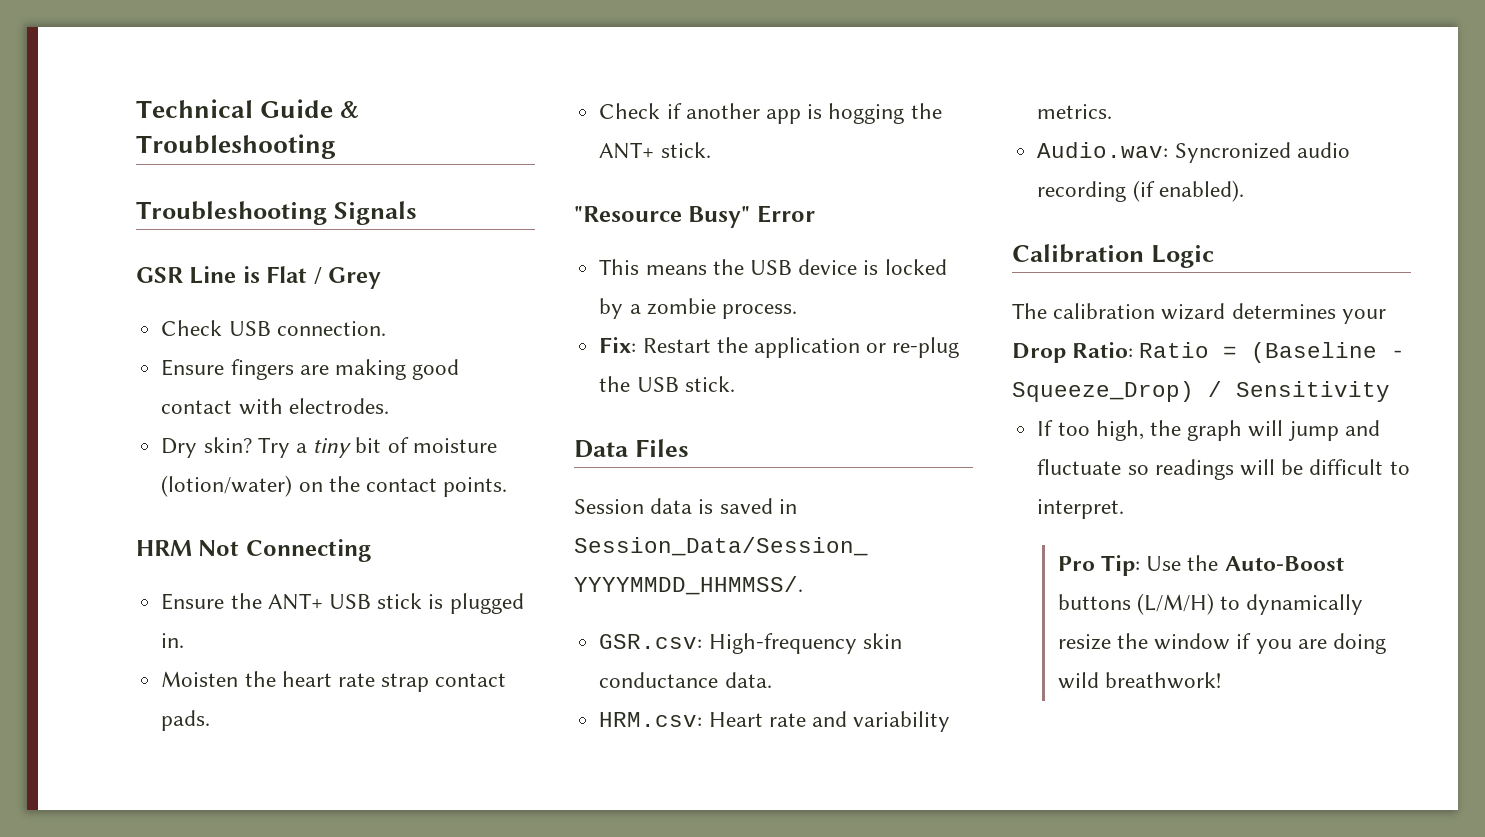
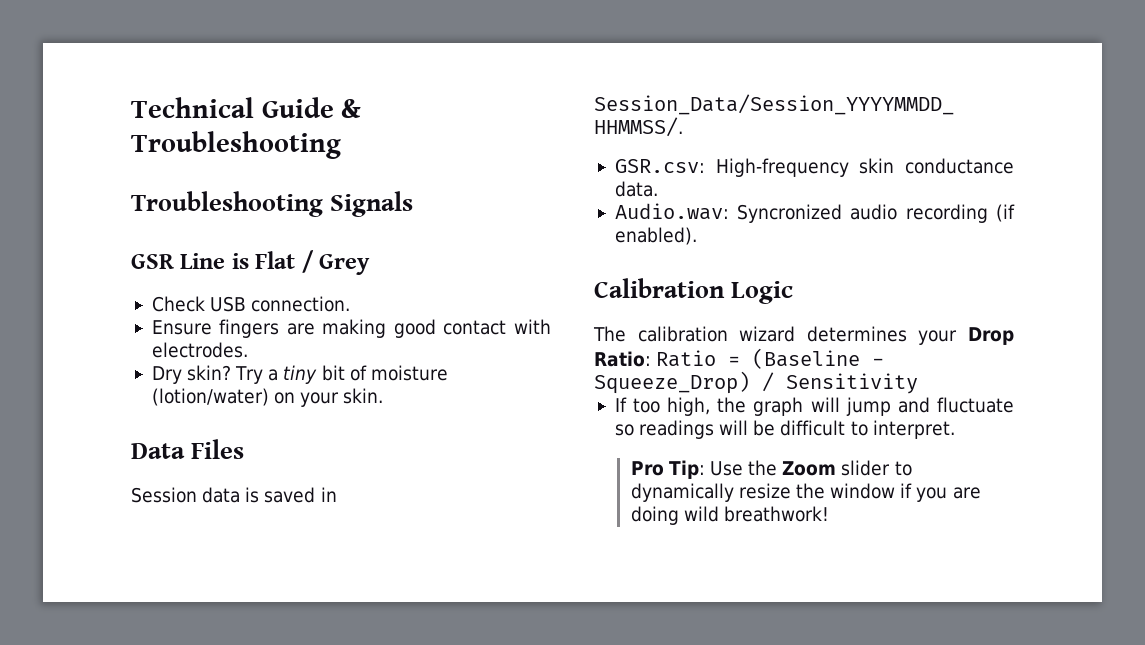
[328,476,508,497] [136,539,371,562] [161,593,524,614] [161,633,185,648] [161,671,507,692] [161,710,211,731] [599,103,942,124] [599,142,711,159] [574,205,815,228] [599,259,947,275] [599,298,797,319] [599,337,960,358] [599,376,735,392] the contact points. // HRM Not Connecting // Ensure the ANT+ USB stick is plugged in. // Moisten the heart rate strap contact pads. // Check if another app is hogging the ANT+ stick. // "Resource Busy" Error // This means the USB device is locked by a zombie process. // Fix: Restart the application or re-plug the USB stick. -> [300,388,384,407] your skin.
[599,711,951,732] [1037,104,1113,119] // HRM.csv: Heart rate and variability metrics. -> (658, 189) none
[1224,556,1344,571] [1057,593,1214,615] Auto-Boost buttons (L/M/H) -> [782,460,891,476] Zoom slider

